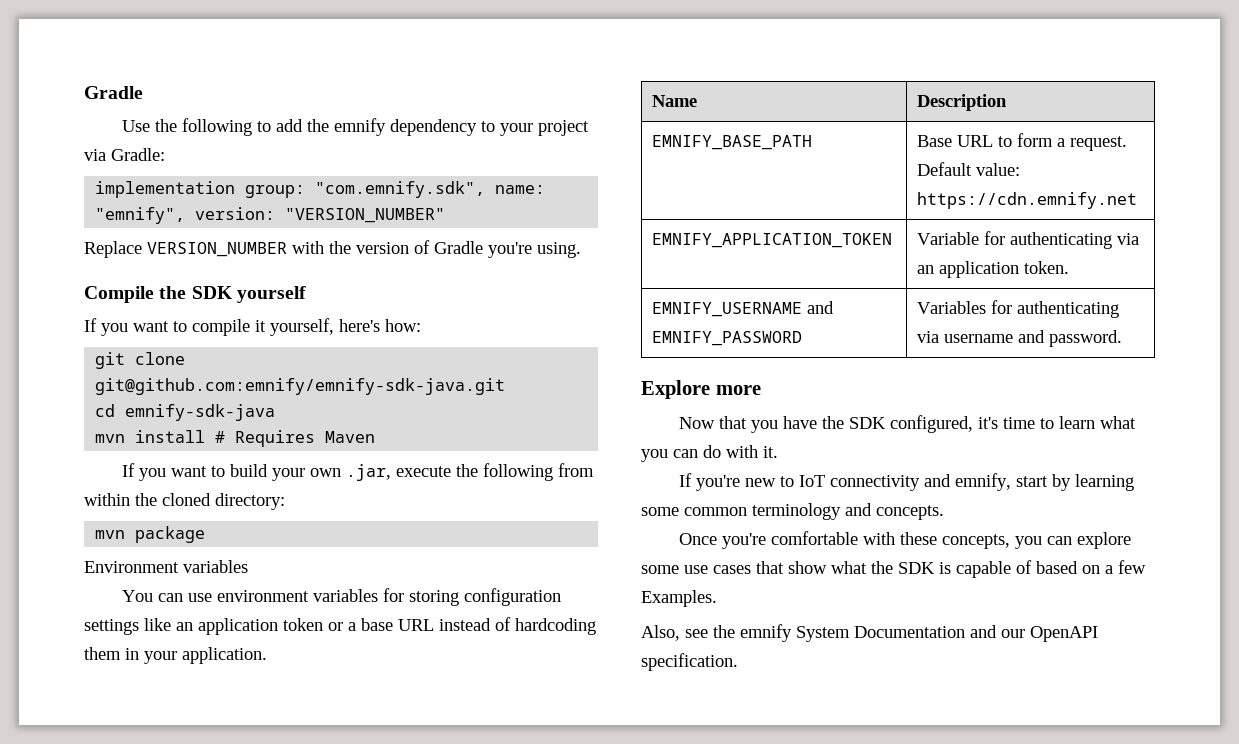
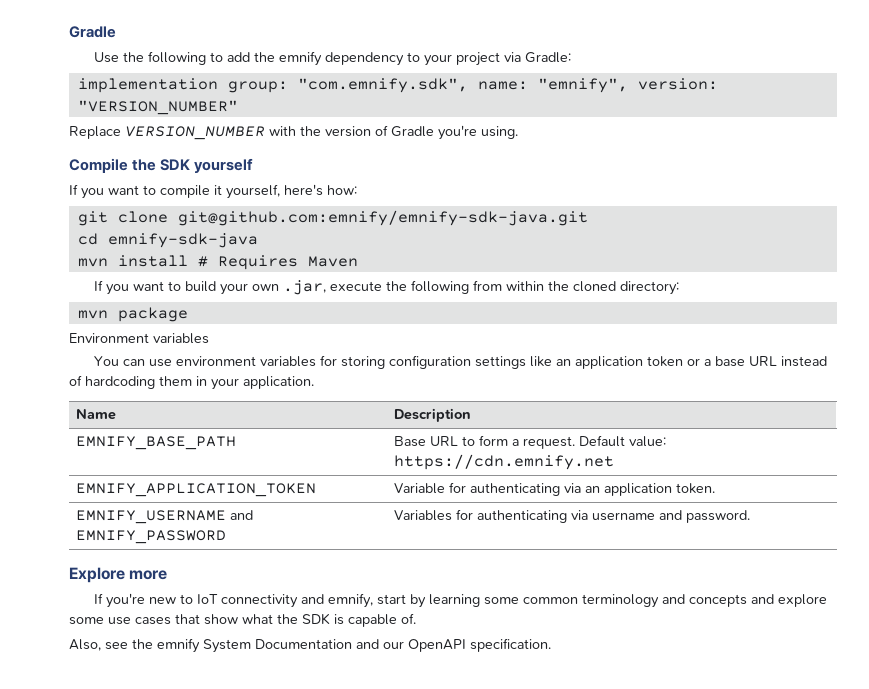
[678,415,1136,433] [641,445,778,462] // Now that you have the SDK configured, it's time to learn what you can do with it. -> (168, 575) none
[876,505,944,520] [678,531,1072,549] concepts. // Once you're comfortable with these concepts, you can -> [689,594,775,607] concepts and
[1016,560,1146,574] [641,590,717,607] of based on a few Examples. -> [401,613,416,624] of.

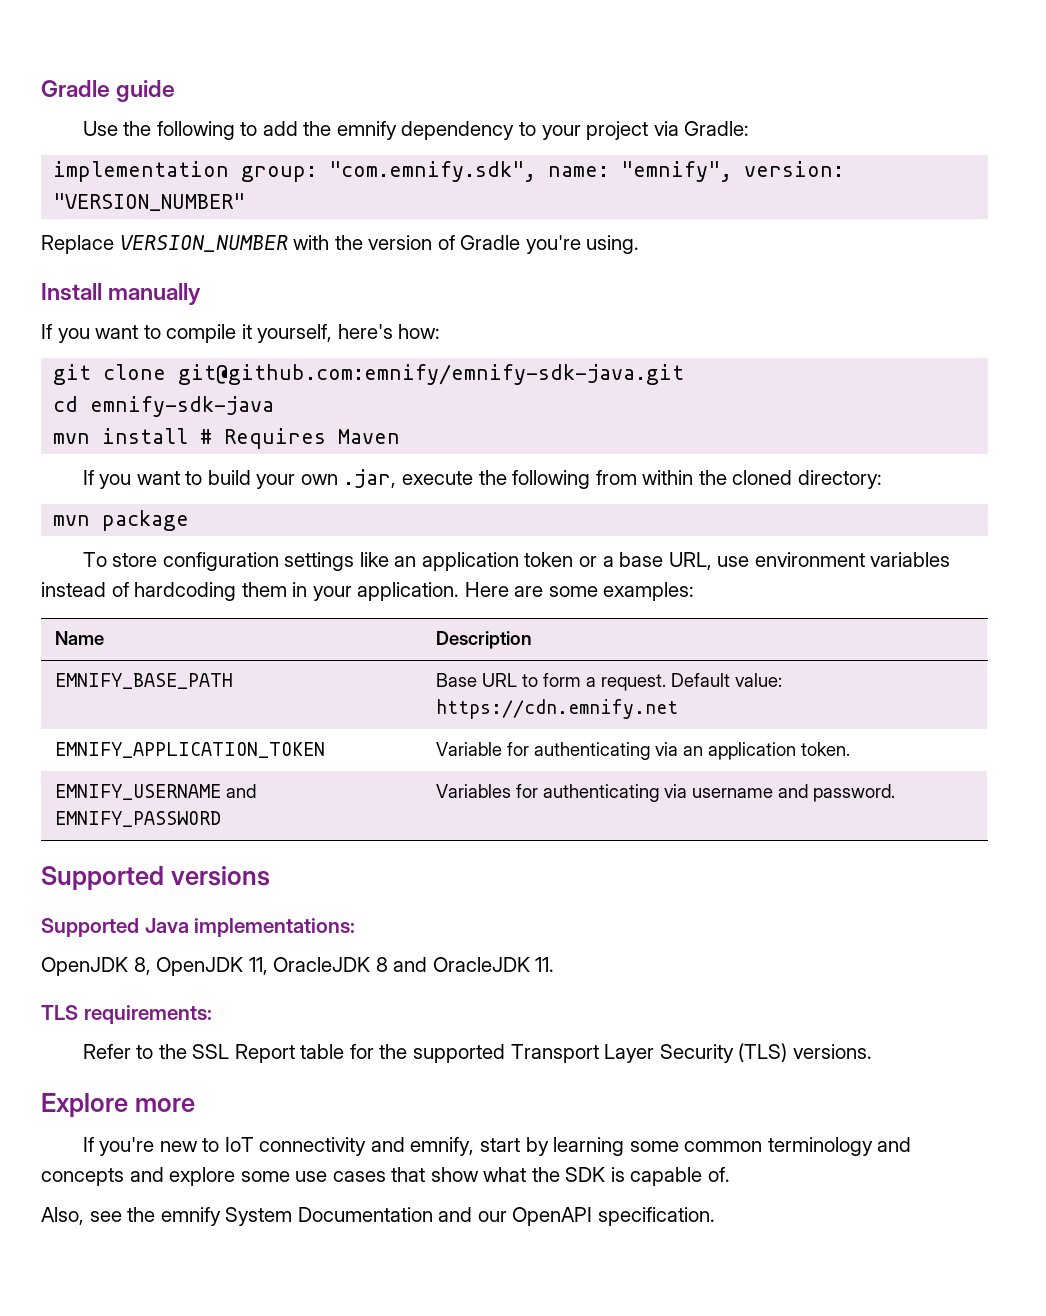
[69,26,116,38] Gradle -> [41,80,176,102] Gradle guide
[69,158,254,173] Compile the SDK yourself -> [41,283,202,305] Install manually
[69,333,209,344] [94,355,386,369] Environment variables // You can use environment variables for storing -> [82,552,158,567] To store
[749,356,778,366] URL -> [668,552,951,570] URL, use environment variables
(314, 382) none -> [464,582,695,601] Here are some examples:
(751, 516) none -> [41,866,270,890] [41,918,356,937] [41,957,555,976] [41,1005,212,1024] [82,1043,872,1063] // Supported versions // Supported Java implementations: // OpenJDK 8, OpenJDK 11, OracleJDK 8 and OracleJDK 11. // TLS requirements: // Refer to the SSL Report table for the supported Transport Layer Security (TLS) versions.

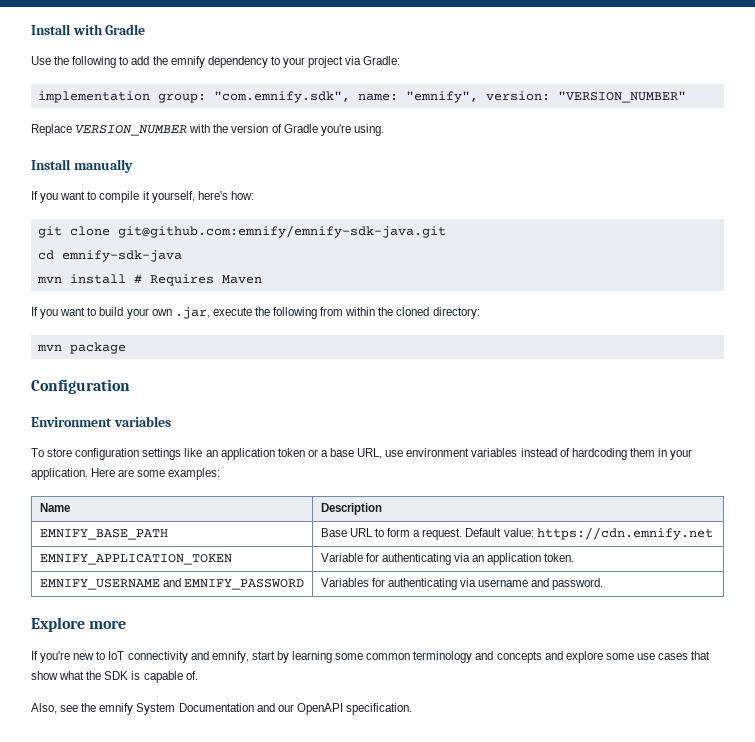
[41,80,176,102] Gradle guide -> [31,24,146,35] Install with Gradle
(190, 520) none -> [31,379,130,394] [31,416,171,427] // Configuration // Environment variables
[41,866,270,890] [41,918,356,937] [41,957,555,976] [41,1005,212,1024] [82,1043,872,1063] // Supported versions // Supported Java implementations: // OpenJDK 8, OpenJDK 11, OracleJDK 8 and OracleJDK 11. // TLS requirements: // Refer to the SSL Report table for the supported Transport Layer Security (TLS) versions. -> (604, 584) none

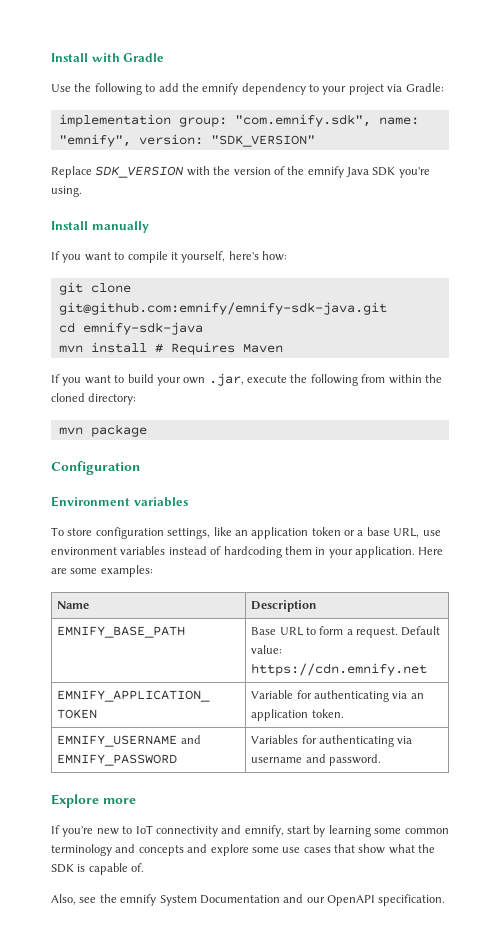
[557,91,686,103] "VERSION_NUMBER" -> [210,135,315,147] "SDK_VERSION"
[75,125,188,136] VERSION_NUMBER -> [95,166,185,178] SDK_VERSION
[283,124,318,133] Gradle -> [287,166,396,178] the emnify Java SDK
[142,448,182,460] settings -> [167,528,211,539] settings,

